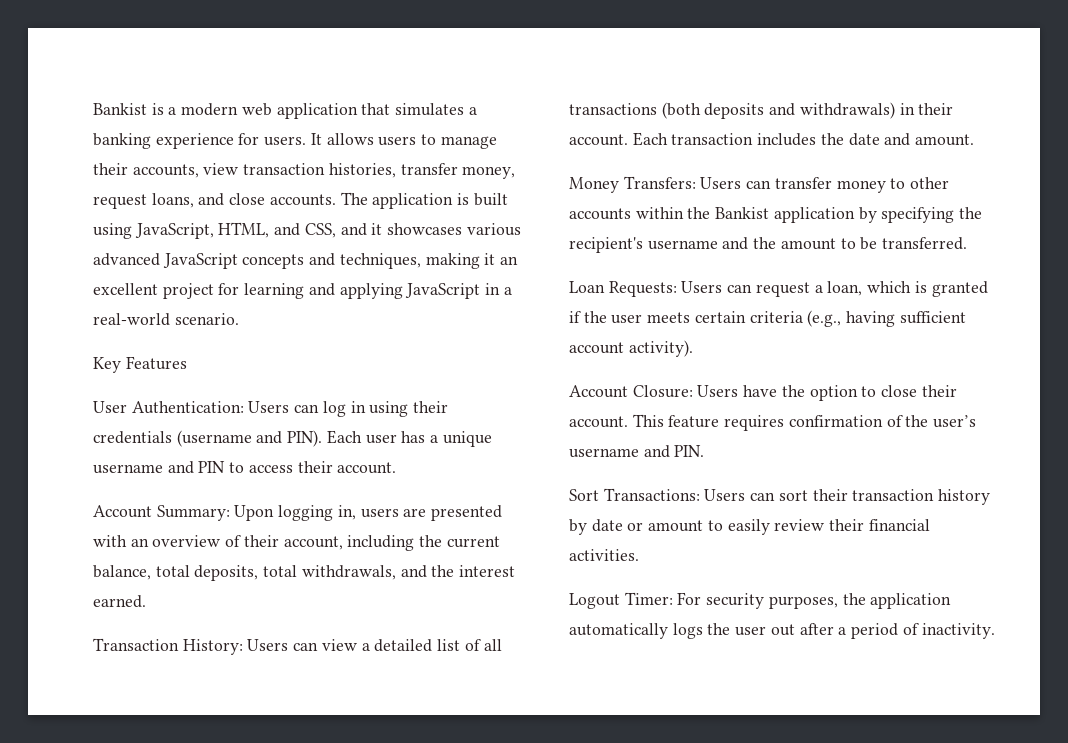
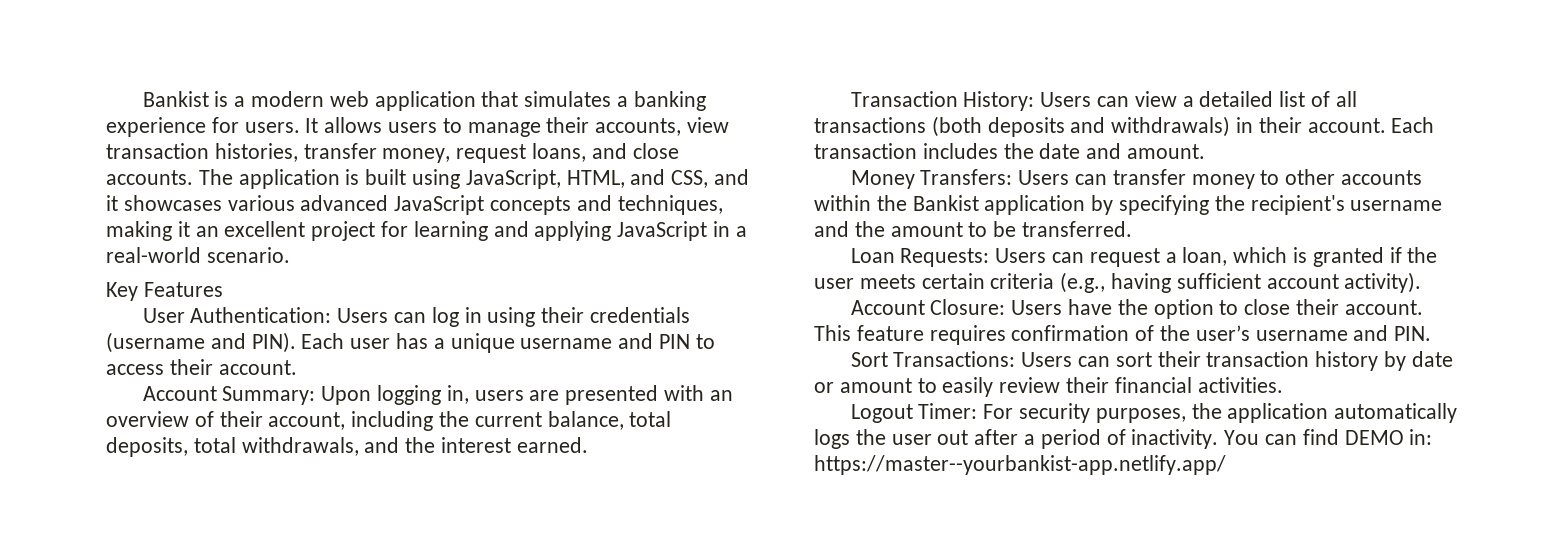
(995, 631) none -> [1224,429,1433,445] [814,455,1226,475] You can find DEMO in: https://master--yourbankist-app.netlify.app/

